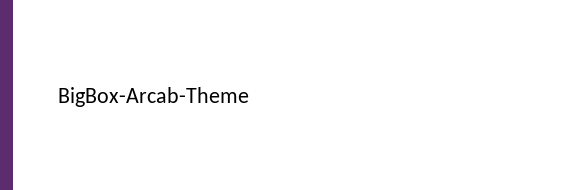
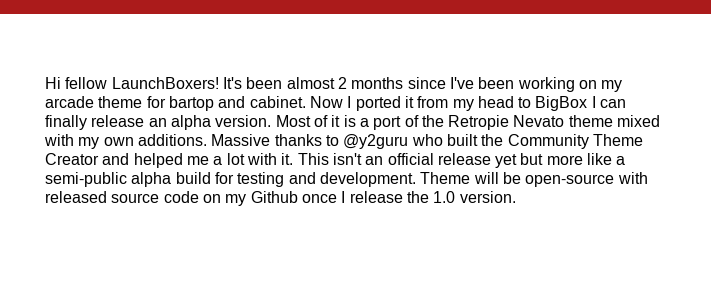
[58,87,249,107] BigBox-Arcab-Theme -> [45,77,623,92] [45,96,627,111] [45,115,661,130] [44,134,643,149] [45,153,626,168] [45,172,648,187] [45,191,516,206] Hi fellow LaunchBoxers! It's been almost 2 months since I've been working on my arcade theme for bartop and cabinet. Now I ported it from my head to BigBox I can finally release an alpha version. Most of it is a port of the Retropie Nevato theme mixed with my own additions. Massive thanks to @y2guru who built the Community Theme Creator and helped me a lot with it. This isn't an official release yet but more like a semi-public alpha build for testing and development. Theme will be open-source with released source code on my Github once I release the 1.0 version.

